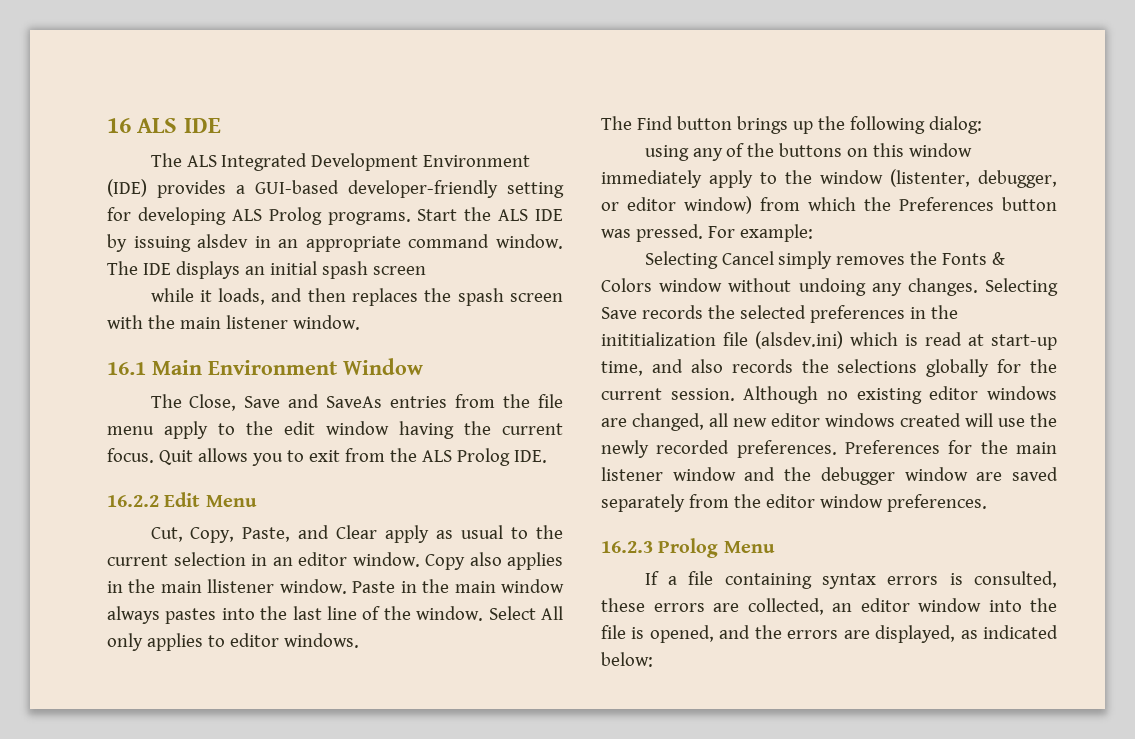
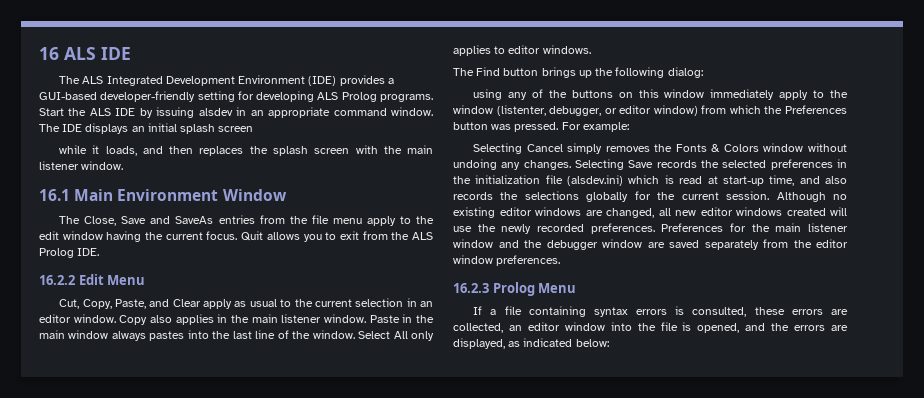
[321,261,368,279] spash -> [180,124,216,134] splash
[457,288,504,306] spash -> [272,146,308,156] splash
[207,579,275,593] llistener -> [281,314,322,323] listener
[601,332,716,346] inititialization -> [475,175,541,184] initialization

